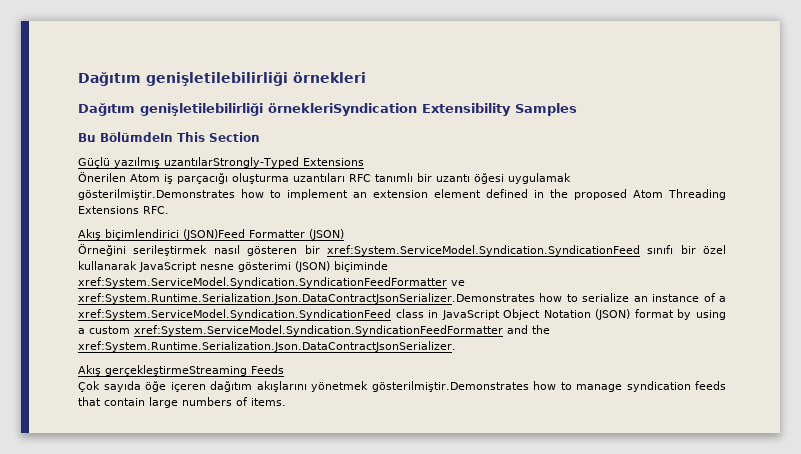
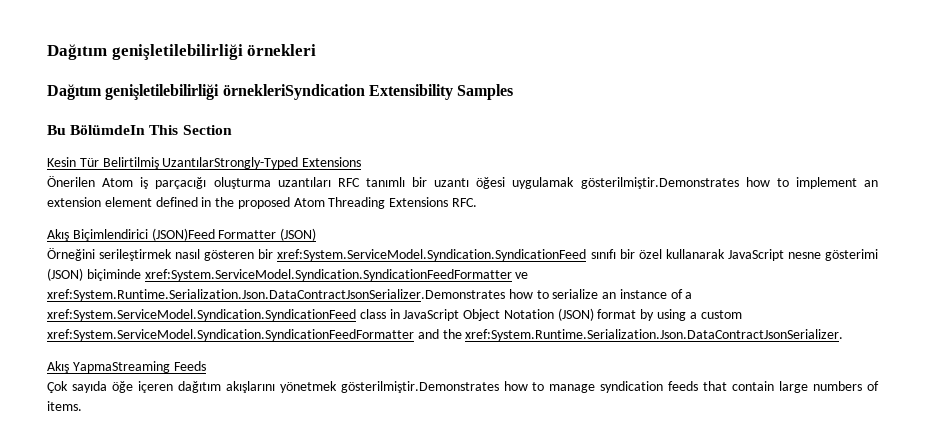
[78,157,299,168] Güçlü yazılmış uzantılarStrongly-Typed -> [47,157,299,169] Kesin Tür Belirtilmiş UzantılarStrongly-Typed
[105,229,179,240] biçimlendirici -> [72,229,148,241] Biçimlendirici
[105,365,247,376] gerçekleştirmeStreaming -> [72,361,170,373] YapmaStreaming

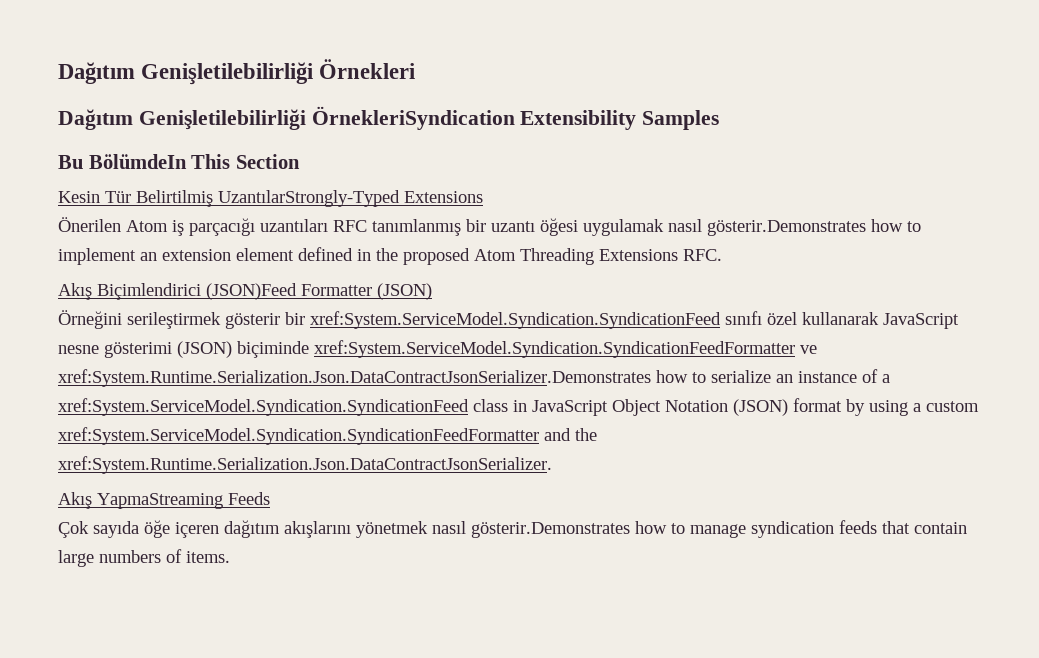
[47,44,317,60] [47,84,365,100] Dağıtım genişletilebilirliği örnekleri // Dağıtım genişletilebilirliği örnekleriSyndication -> [58,59,416,85] [58,106,515,130] Dağıtım Genişletilebilirliği Örnekleri // Dağıtım Genişletilebilirliği ÖrnekleriSyndication
[213,177,271,189] oluşturma -> (255, 227) none
[365,177,405,187] tanımlı -> [372,219,461,236] tanımlanmış
[580,177,739,189] gösterilmiştir.Demonstrates -> [668,219,866,236] nasıl gösterir.Demonstrates
[175,249,255,261] nasıl gösteren -> [225,313,280,329] gösterir
[619,249,635,259] bir -> (762, 318) none
[340,381,499,393] gösterilmiştir.Demonstrates -> [432,521,630,538] nasıl gösterir.Demonstrates

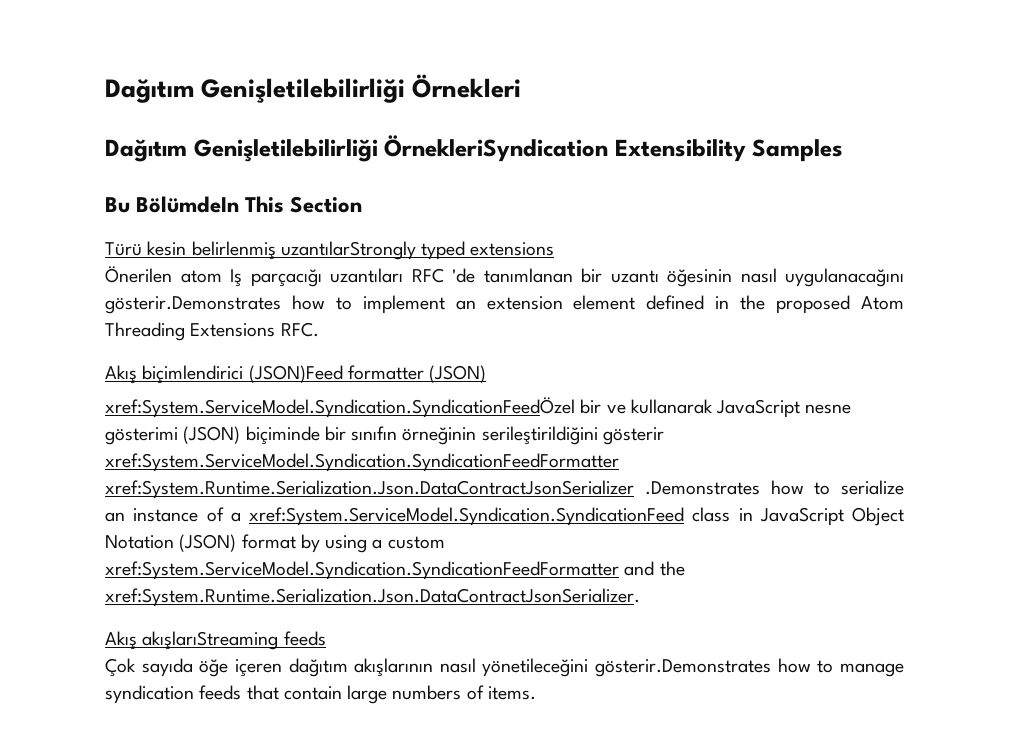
[58,190,483,207] Kesin Tür Belirtilmiş UzantılarStrongly-Typed Extensions -> [105,241,555,260] Türü kesin belirlenmiş uzantılarStrongly typed extensions
[126,220,184,236] Atom iş -> [180,269,242,287] atom Iş
[372,218,702,236] tanımlanmış bir uzantı öğesi uygulamak nasıl -> [452,268,904,287] 'de tanımlanan bir uzantı öğesinin nasıl uygulanacağını
[97,283,432,300] [58,310,797,329] Biçimlendirici (JSON)Feed Formatter (JSON) // Örneğini serileştirmek gösterir bir xref:System.ServiceModel.Syndication.SyndicationFeed sınıfı özel -> [142,365,487,384] [105,397,626,418] biçimlendirici (JSON)Feed formatter (JSON) // xref:System.ServiceModel.Syndication.SyndicationFeedÖzel bir ve
[314,340,817,358] [58,369,651,387] xref:System.ServiceModel.Syndication.SyndicationFeedFormatter ve xref:System.Runtime.Serialization.Json.DataContractJsonSerializer.Demonstrates -> [324,426,664,445] [105,453,619,472] [105,480,760,499] bir sınıfın örneğinin serileştirildiğini gösterir xref:System.ServiceModel.Syndication.SyndicationFeedFormatter xref:System.Runtime.Serialization.Json.DataContractJsonSerializer .Demonstrates
[97,492,270,509] YapmaStreaming Feeds -> [142,631,326,650] akışlarıStreaming feeds
[284,521,466,538] akışlarını yönetmek nasıl -> [354,658,589,677] akışlarının nasıl yönetileceğini

